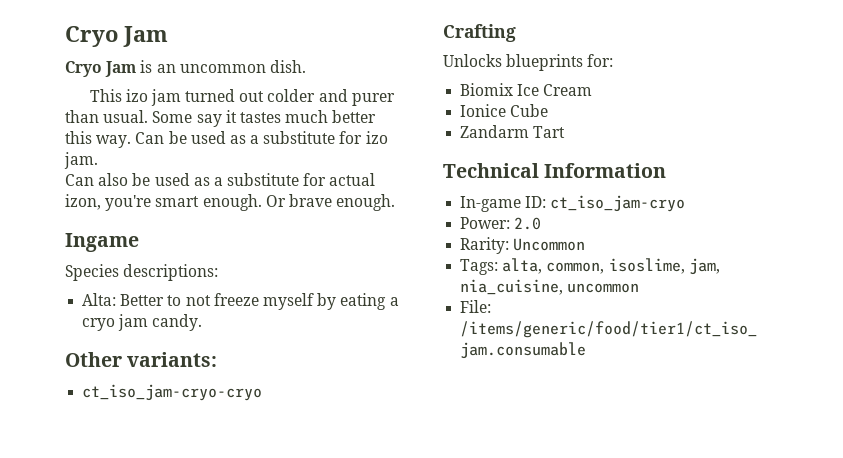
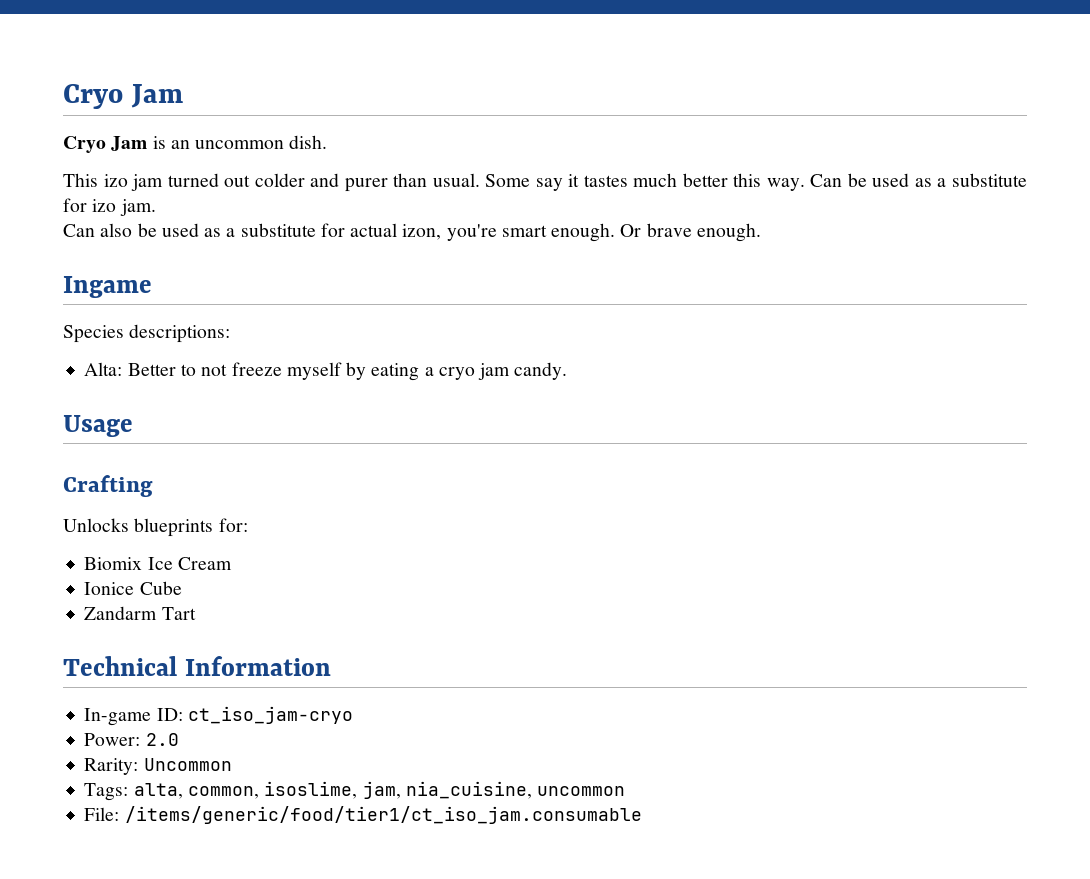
[65,352,218,367] [82,384,263,401] Other variants: // ct_iso_jam-cryo-cryo -> [63,415,133,437] Usage

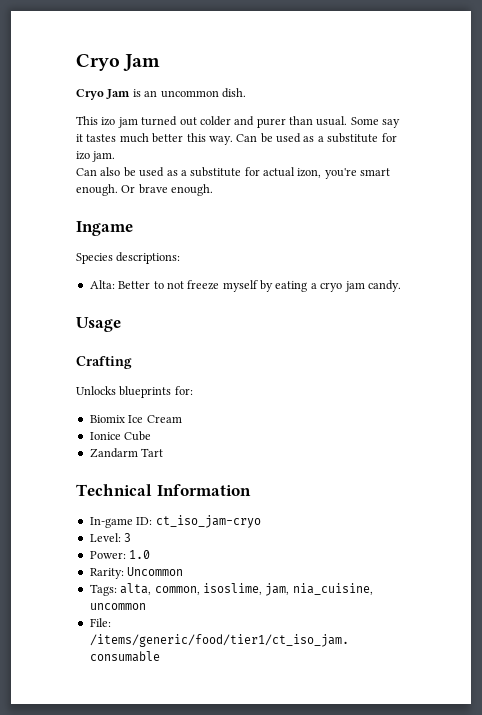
(353, 715) none -> [89,533,132,542] // Level: 3
[145,733,179,746] 2.0 -> [129,550,151,559] 1.0

